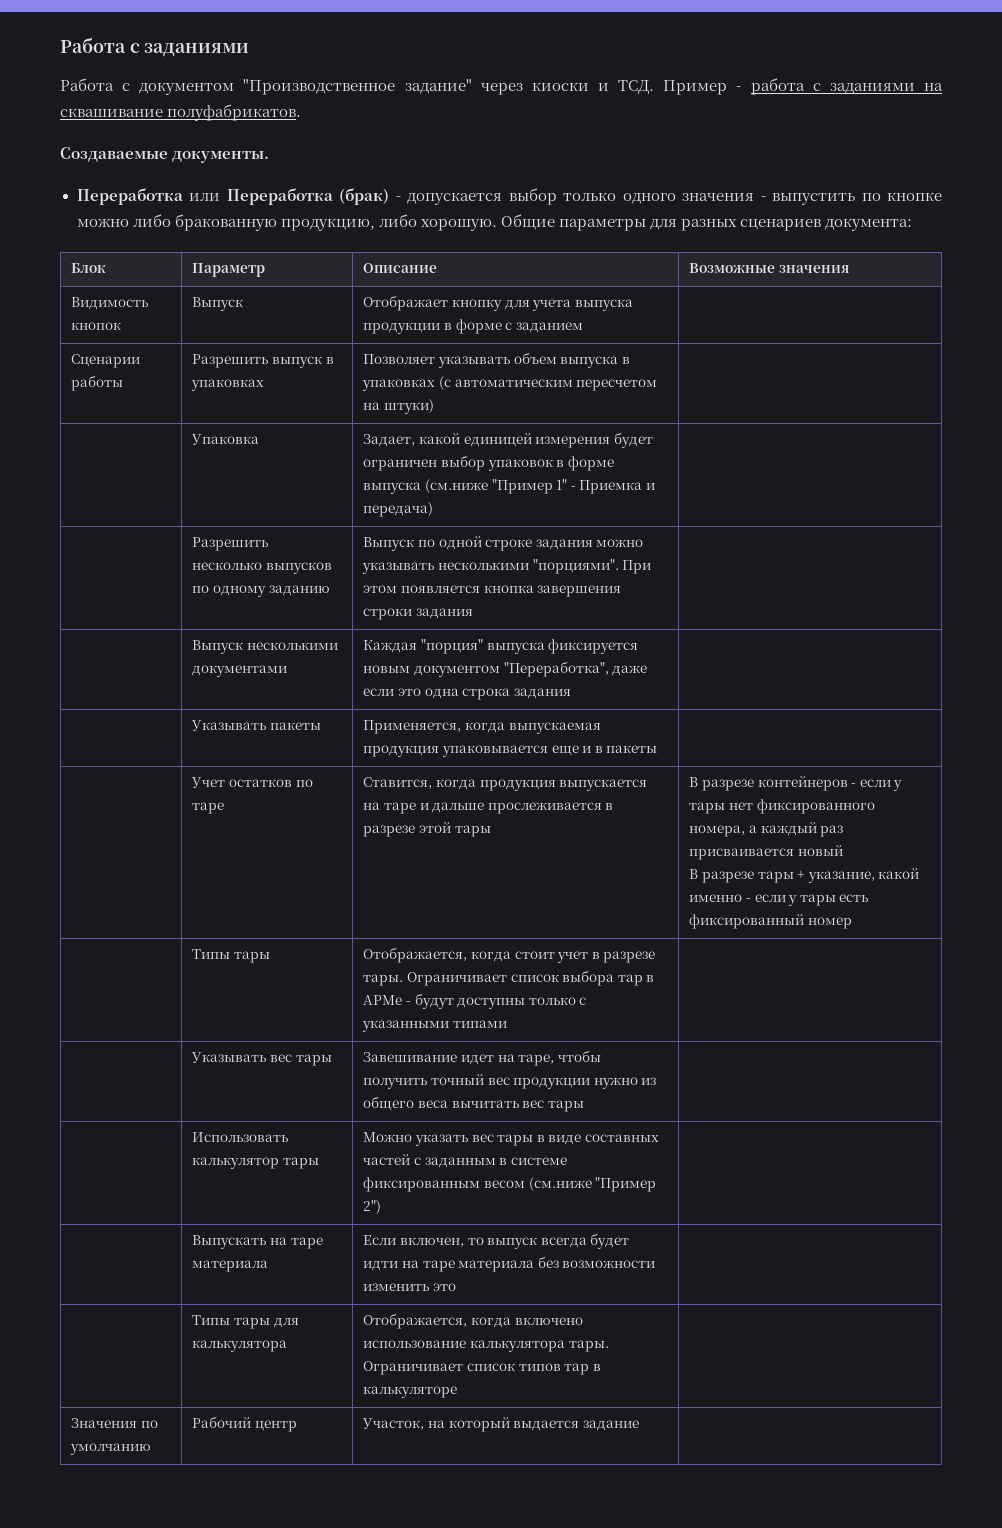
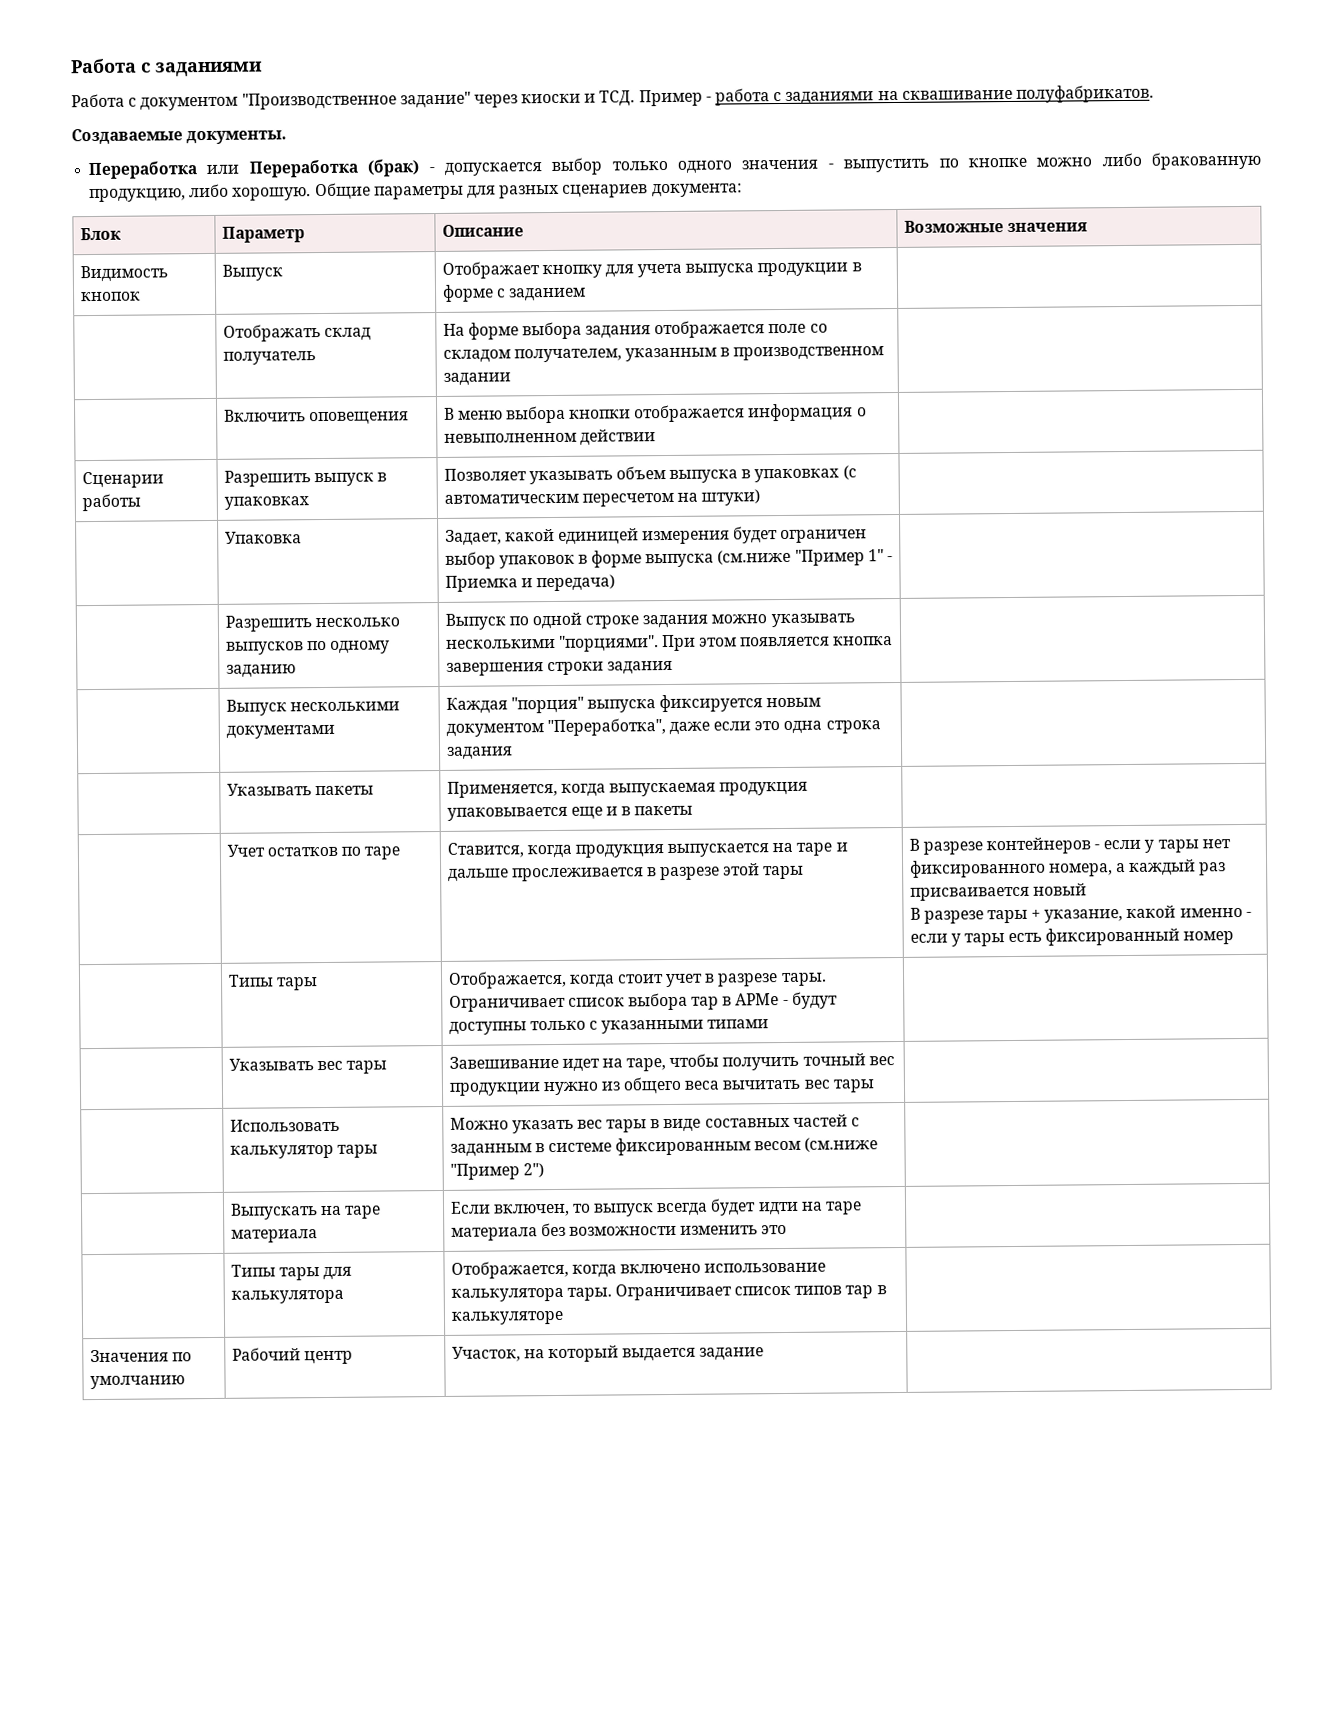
(583, 327) none -> [222,324,371,342] [222,351,316,365] [442,320,828,340] [442,346,885,363] [442,372,511,386] [223,409,409,426] [443,403,867,424] [443,429,656,446] // | Отображать склад получатель | На форме выбора задания отображается поле со складом получателем, указанным в производственном задании | // | Включить оповещения | В меню выбора кнопки отображается информация о невыполненном действии |

